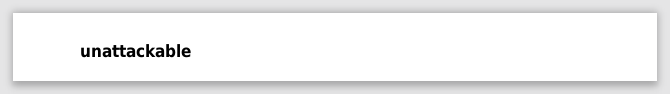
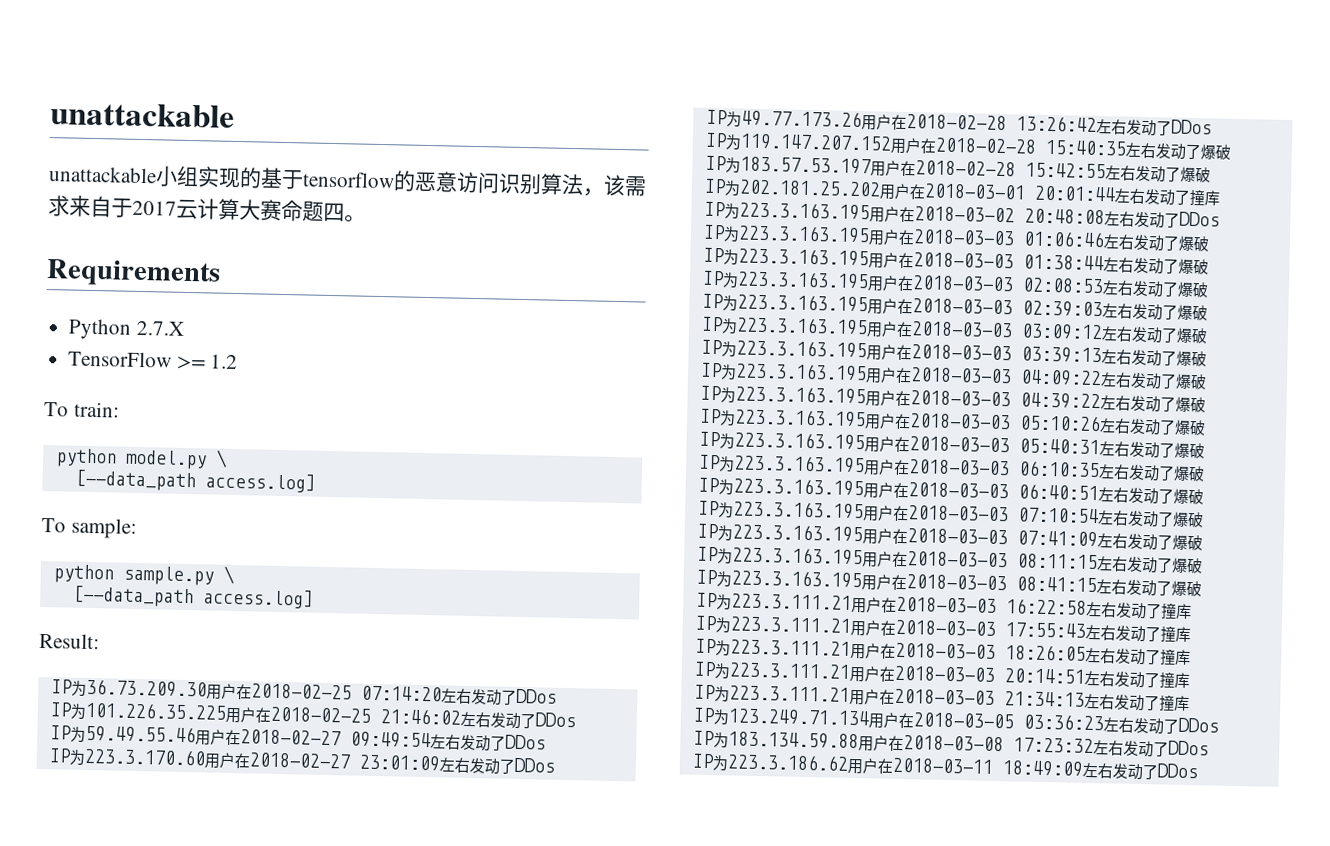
[80,44,191,58] unattackable -> [50,102,235,128] [48,165,647,197] [48,195,366,223] [46,259,221,288] [68,318,185,340] [68,350,239,370] [44,401,120,418] [54,448,228,470] [74,469,316,493] [41,517,137,539] [52,564,235,586] [72,585,314,609] [39,632,100,650] [50,678,557,706] [49,701,576,730] [49,724,546,752] [48,747,555,775] [705,109,1212,137] [704,132,1231,160] [704,155,1211,183] [703,178,1220,207] [703,201,1220,229] [702,224,1210,252] [702,247,1209,275] [701,270,1209,298] [701,293,1208,321] [700,316,1208,344] [700,339,1207,367] [699,362,1207,390] [699,385,1206,413] [699,408,1206,436] [698,431,1205,459] [698,454,1205,482] [697,477,1204,505] [697,500,1204,528] [696,523,1203,551] [696,546,1203,574] [695,569,1202,597] [695,592,1192,620] [694,615,1191,643] [694,638,1191,666] [693,661,1190,689] [693,684,1190,712] [692,707,1219,735] [692,730,1209,758] [691,753,1198,781] unattackable // unattackable小组实现的基于tensorflow的恶意访问识别算法，该需求来自于2017云计算大赛命题四。 // Requirements // Python 2.7.X // TensorFlow >= 1.2 // To train: // python model.py \ // [--data_path access.log] // To sample: // python sample.py \ // [--data_path access.log] // Result: // IP为36.73.209.30用户在2018-02-25 07:14:20左右发动了DDos // IP为101.226.35.225用户在2018-02-25 21:46:02左右发动了DDos // IP为59.49.55.46用户在2018-02-27 09:49:54左右发动了DDos // IP为223.3.170.60用户在2018-02-27 23:01:09左右发动了DDos // IP为49.77.173.26用户在2018-02-28 13:26:42左右发动了DDos // IP为119.147.207.152用户在2018-02-28 15:40:35左右发动了爆破 // IP为183.57.53.197用户在2018-02-28 15:42:55左右发动了爆破 // IP为202.181.25.202用户在2018-03-01 20:01:44左右发动了撞库 // IP为223.3.163.195用户在2018-03-02 20:48:08左右发动了DDos // IP为223.3.163.195用户在2018-03-03 01:06:46左右发动了爆破 // IP为223.3.163.195用户在2018-03-03 01:38:44左右发动了爆破 // IP为223.3.163.195用户在2018-03-03 02:08:53左右发动了爆破 // IP为223.3.163.195用户在2018-03-03 02:39:03左右发动了爆破 // IP为223.3.163.195用户在2018-03-03 03:09:12左右发动了爆破 // IP为223.3.163.195用户在2018-03-03 03:39:13左右发动了爆破 // IP为223.3.163.195用户在2018-03-03 04:09:22左右发动了爆破 // IP为223.3.163.195用户在2018-03-03 04:39:22左右发动了爆破 // IP为223.3.163.195用户在2018-03-03 05:10:26左右发动了爆破 // IP为223.3.163.195用户在2018-03-03 05:40:31左右发动了爆破 // IP为223.3.163.195用户在2018-03-03 06:10:35左右发动了爆破 // IP为223.3.163.195用户在2018-03-03 06:40:51左右发动了爆破 // IP为223.3.163.195用户在2018-03-03 07:10:54左右发动了爆破 // IP为223.3.163.195用户在2018-03-03 07:41:09左右发动了爆破 // IP为223.3.163.195用户在2018-03-03 08:11:15左右发动了爆破 // IP为223.3.163.195用户在2018-03-03 08:41:15左右发动了爆破 // IP为223.3.111.21用户在2018-03-03 16:22:58左右发动了撞库 // IP为223.3.111.21用户在2018-03-03 17:55:43左右发动了撞库 // IP为223.3.111.21用户在2018-03-03 18:26:05左右发动了撞库 // IP为223.3.111.21用户在2018-03-03 20:14:51左右发动了撞库 // IP为223.3.111.21用户在2018-03-03 21:34:13左右发动了撞库 // IP为123.249.71.134用户在2018-03-05 03:36:23左右发动了DDos // IP为183.134.59.88用户在2018-03-08 17:23:32左右发动了DDos // IP为223.3.186.62用户在2018-03-11 18:49:09左右发动了DDos

